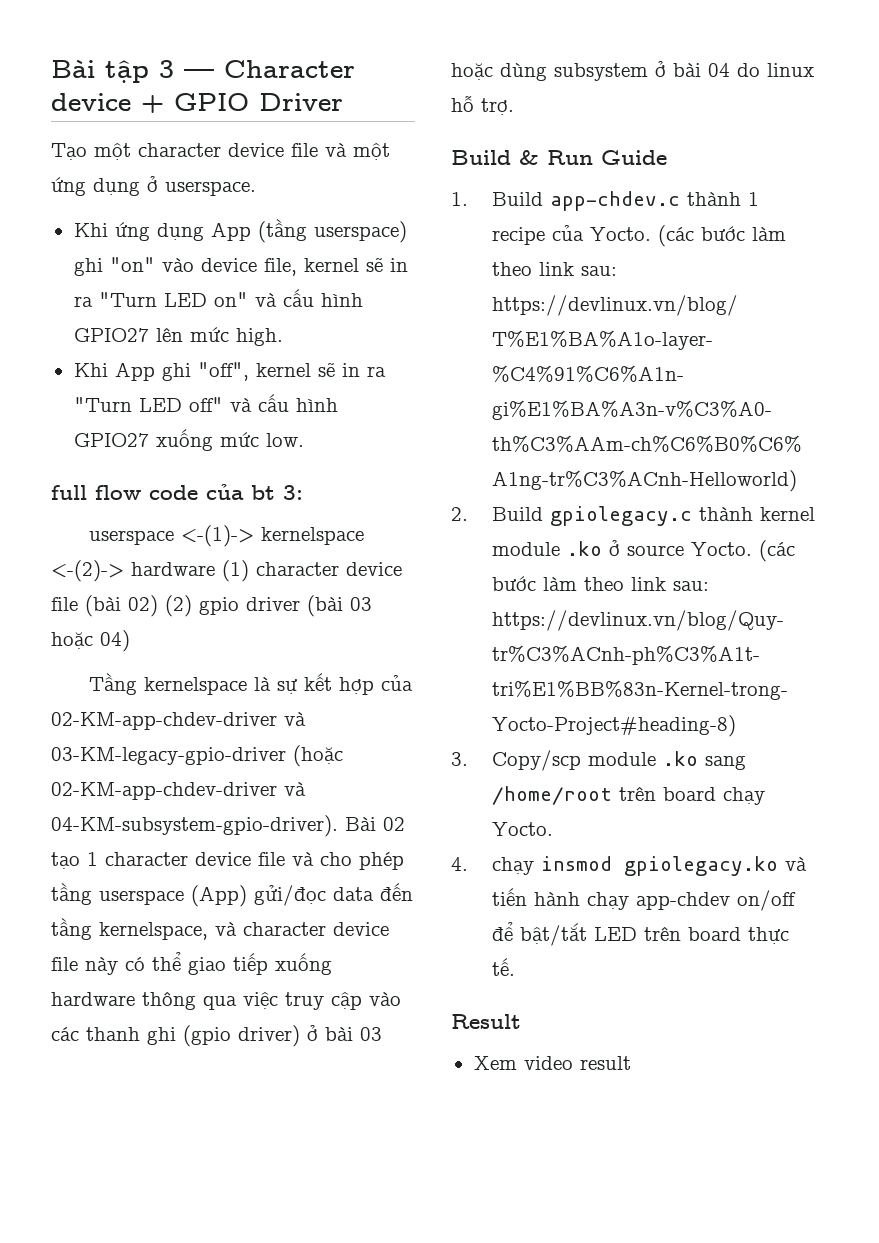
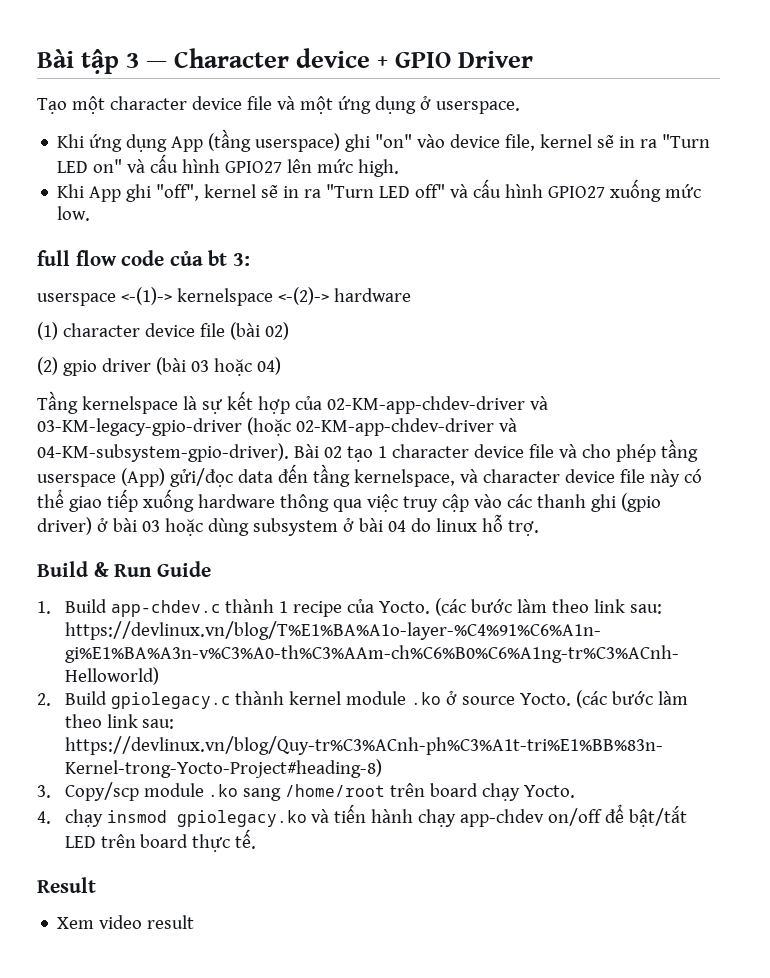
(215, 569) none -> (411, 295) //
(158, 606) none -> (289, 331) //

